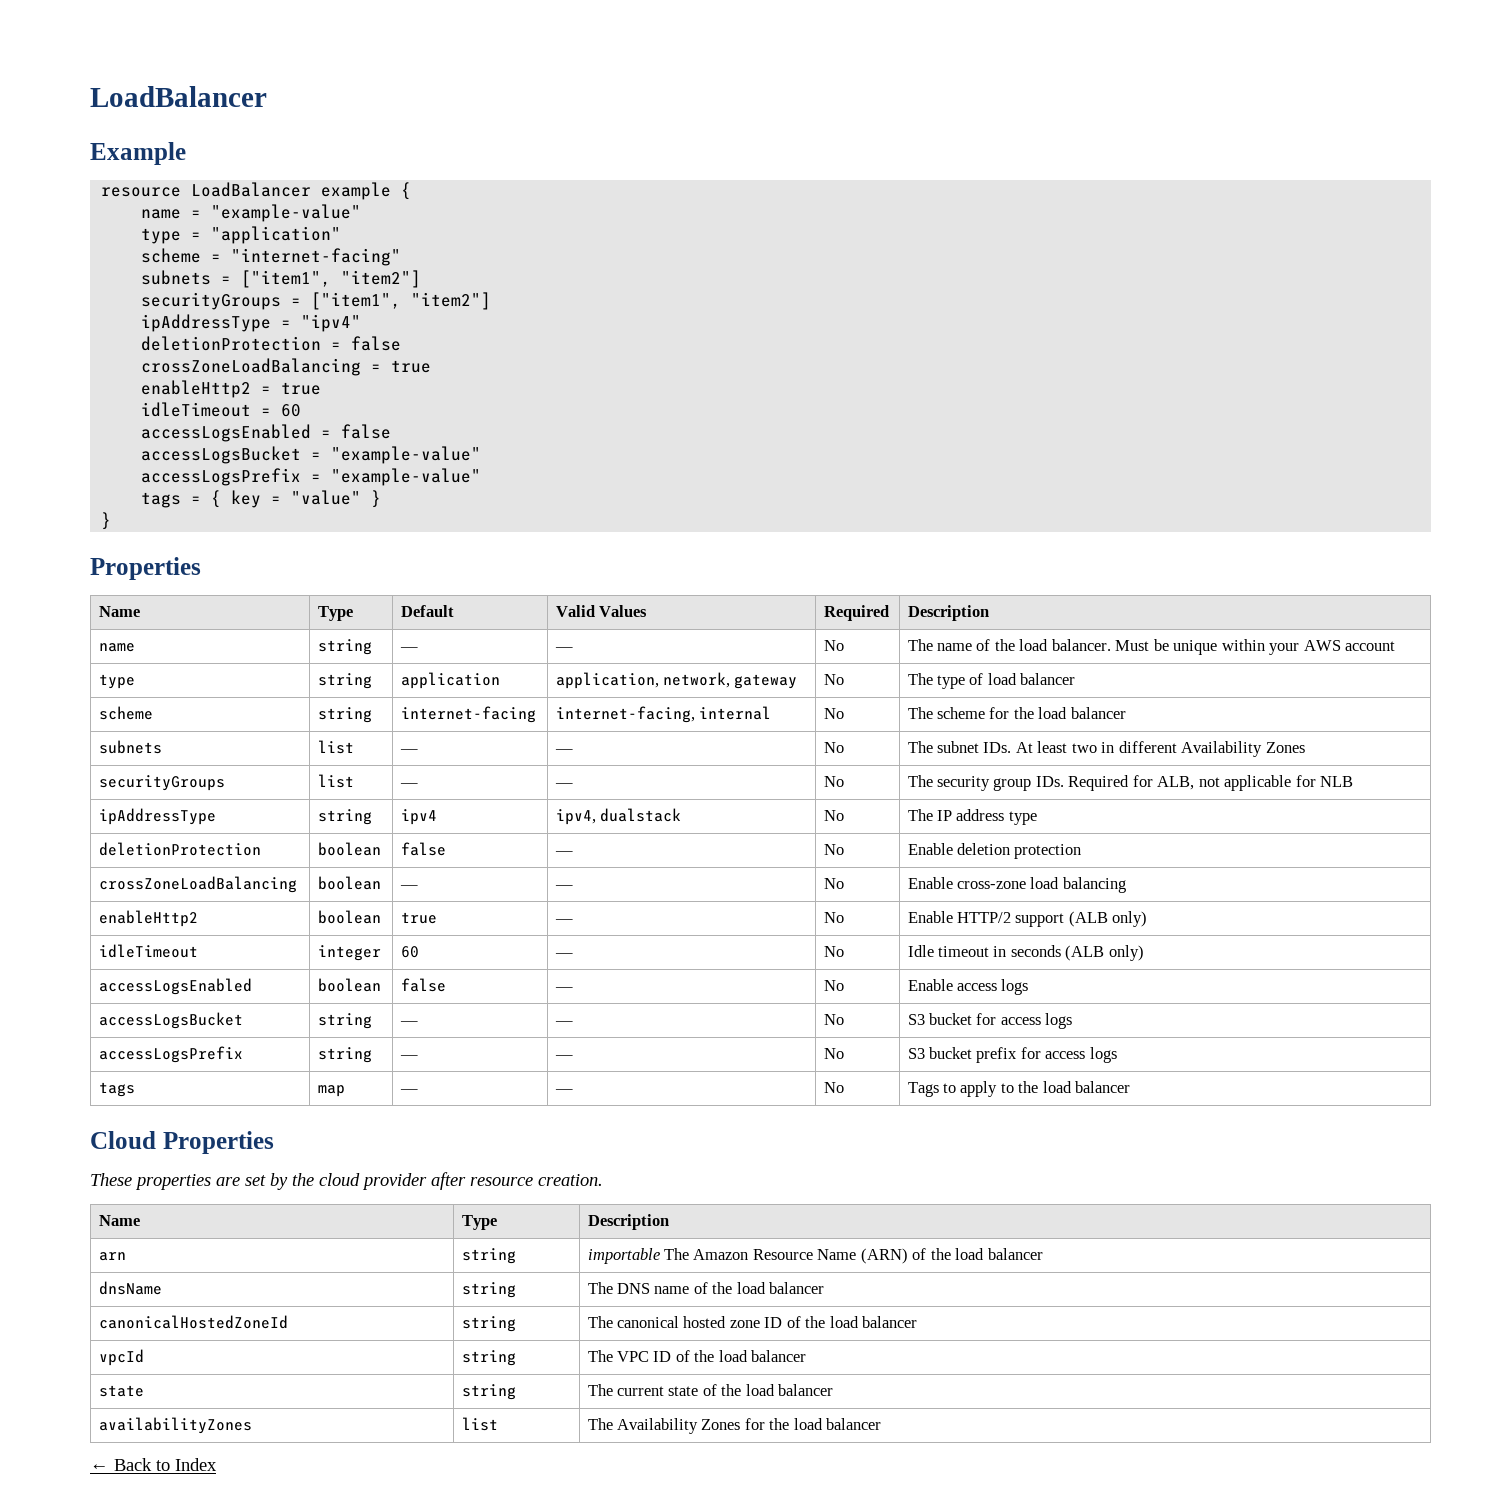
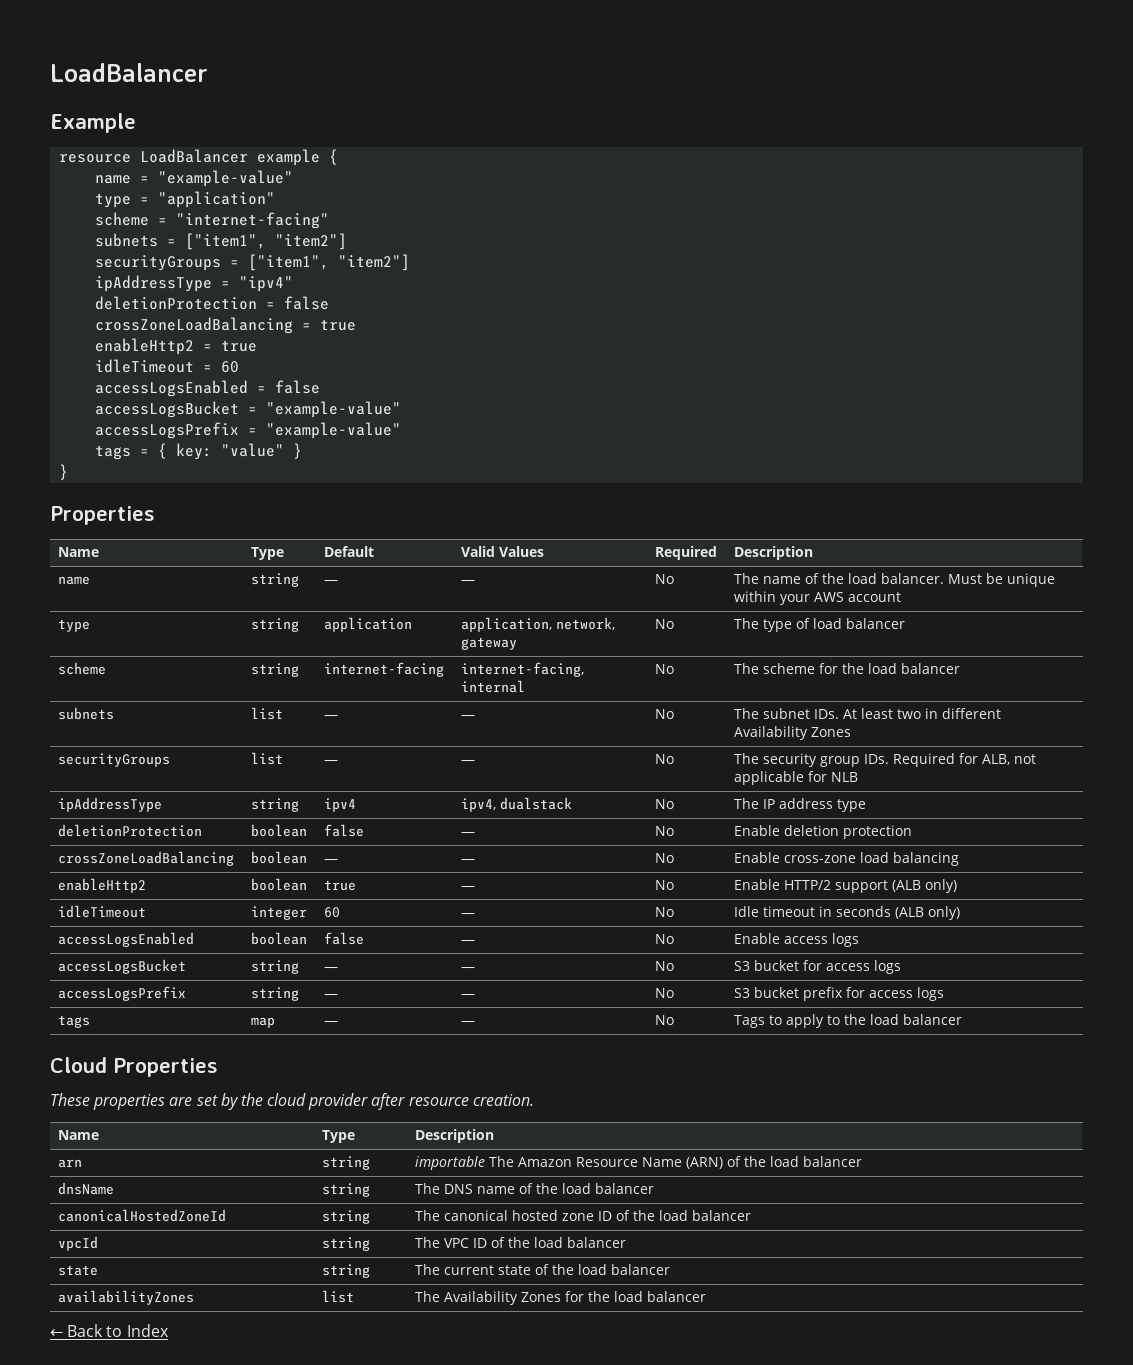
[231,490,282,508] key = -> [176,443,213,460] key:

